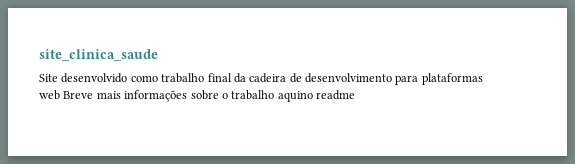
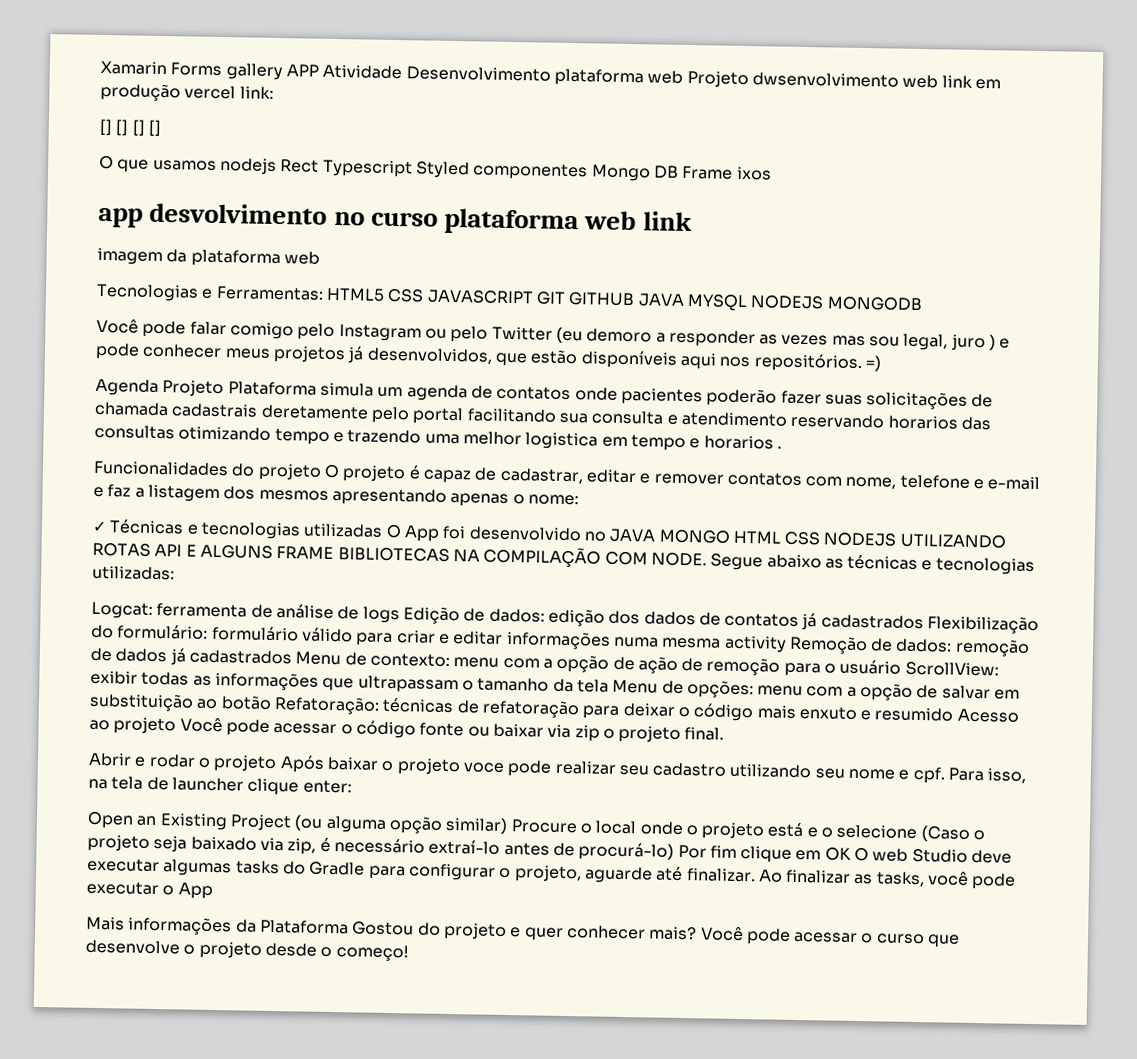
[39,49,158,61] [39,73,483,85] [39,90,355,102] site_clinica_saude // Site desenvolvido como trabalho final da cadeira de desenvolvimento para plataformas web Breve mais informações sobre o trabalho aquino readme -> [100,60,1001,90] [100,82,274,102] [99,118,161,136] [99,155,772,182] [98,202,693,236] [97,247,320,268] [96,283,923,312] [96,318,1011,352] [95,342,882,372] [95,378,994,410] [94,401,991,431] [94,424,782,451] [93,460,1041,491] [93,484,579,507] [92,519,1006,549] [92,542,1035,575] [92,565,175,581] [91,601,1040,635] [91,624,1030,657] [90,647,999,677] [90,670,1021,701] [89,692,1019,723] [89,717,725,743] [88,752,1027,784] [88,776,352,796] [87,811,986,842] [87,834,1013,864] [87,857,1017,890] [86,880,213,899] [86,916,961,948] [85,939,409,962] Xamarin Forms gallery APP Atividade Desenvolvimento plataforma web Projeto dwsenvolvimento web link em produção vercel link: // [] [] [] [] // O que usamos nodejs Rect Typescript Styled componentes Mongo DB Frame ixos // app desvolvimento no curso plataforma web link // imagem da plataforma web // Tecnologias e Ferramentas: HTML5 CSS JAVASCRIPT GIT GITHUB JAVA MYSQL NODEJS MONGODB // Você pode falar comigo pelo Instagram ou pelo Twitter (eu demoro a responder as vezes mas sou legal, juro ) e pode conhecer meus projetos já desenvolvidos, que estão disponíveis aqui nos repositórios. =) // Agenda Projeto Plataforma simula um agenda de contatos onde pacientes poderão fazer suas solicitações de chamada cadastrais deretamente pelo portal facilitando sua consulta e atendimento reservando horarios das consultas otimizando tempo e trazendo uma melhor logistica em tempo e horarios . // Funcionalidades do projeto O projeto é capaz de cadastrar, editar e remover contatos com nome, telefone e e-mail e faz a listagem dos mesmos apresentando apenas o nome: // ✓ Técnicas e tecnologias utilizadas O App foi desenvolvido no JAVA MONGO HTML CSS NODEJS UTILIZANDO ROTAS API E ALGUNS FRAME BIBLIOTECAS NA COMPILAÇÃO COM NODE. Segue abaixo as técnicas e tecnologias utilizadas: // Logcat: ferramenta de análise de logs Edição de dados: edição dos dados de contatos já cadastrados Flexibilização do formulário: formulário válido para criar e editar informações numa mesma activity Remoção de dados: remoção de dados já cadastrados Menu de contexto: menu com a opção de ação de remoção para o usuário ScrollView: exibir todas as informações que ultrapassam o tamanho da tela Menu de opções: menu com a opção de salvar em substituição ao botão Refatoração: técnicas de refatoração para deixar o código mais enxuto e resumido Acesso ao projeto Você pode acessar o código fonte ou baixar via zip o projeto final. // Abrir e rodar o projeto Após baixar o projeto voce pode realizar seu cadastro utilizando seu nome e cpf. Para isso, na tela de launcher clique enter: // Open an Existing Project (ou alguma opção similar) Procure o local onde o projeto está e o selecione (Caso o projeto seja baixado via zip, é necessário extraí-lo antes de procurá-lo) Por fim clique em OK O web Studio deve executar algumas tasks do Gradle para configurar o projeto, aguarde até finalizar. Ao finalizar as tasks, você pode executar o App // Mais informações da Plataforma Gostou do projeto e quer conhecer mais? Você pode acessar o curso que desenvolve o projeto desde o começo!

